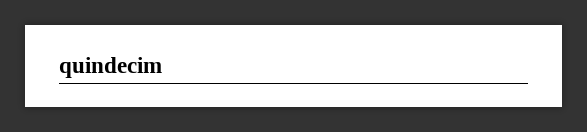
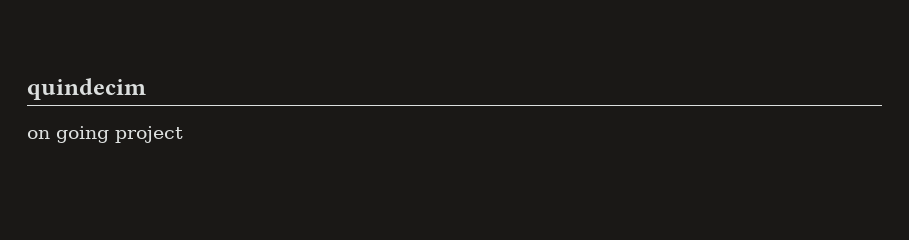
(162, 67) none -> [27,126,183,143] // on going project

